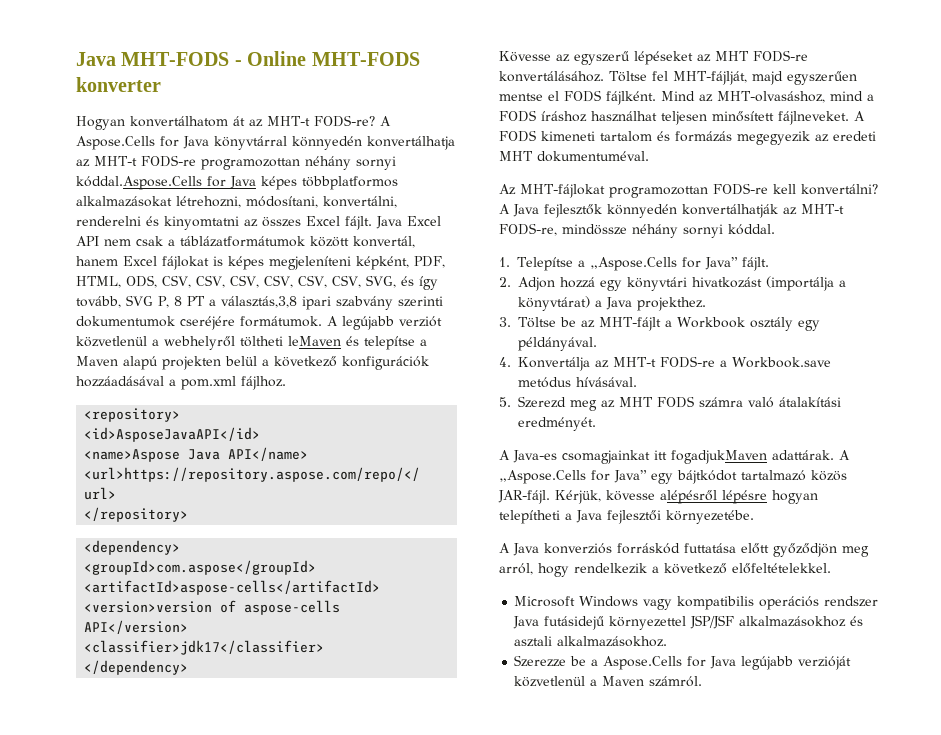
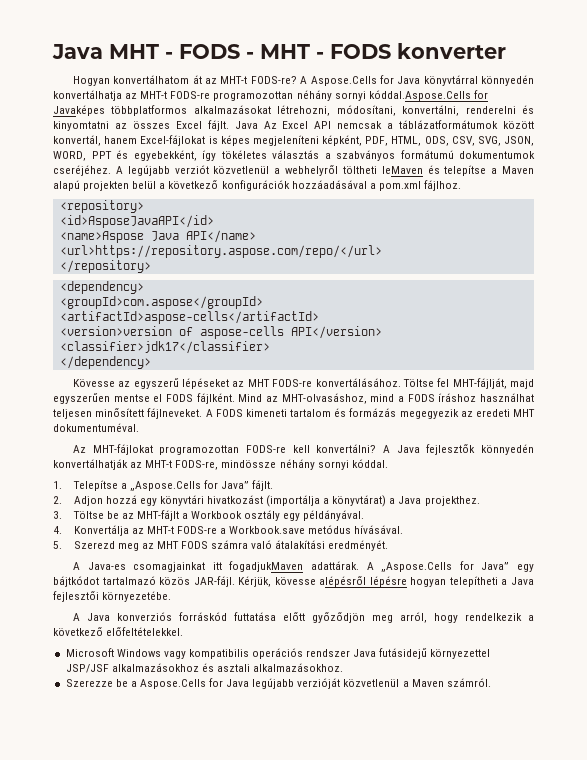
[76,51,420,66] Java MHT-FODS - Online MHT-FODS -> [52,44,391,59] Java MHT - FODS - MHT - FODS
[230,176,297,190] Java képes -> [53,105,105,116] Javaképes
(402, 222) none -> [263,121,277,129] Az
[104,236,163,246] nem csak -> [337,121,383,129] nemcsak
[123,256,209,270] Excel fájlokat -> [140,135,206,146] Excel-fájlokat
[195,275,438,290] [76,295,443,310] [76,316,322,330] CSV, CSV, CSV, CSV, CSV, SVG, és így tovább, SVG P, 8 PT a választás,3,8 ipari szabvány szerinti dokumentumok cseréjére formátumok. -> [477,136,534,146] [53,150,535,161] [53,165,111,176] SVG, JSON, WORD, PPT és egyebekként, így tökéletes választás a szabványos formátumú dokumentumok cseréjéhez.

